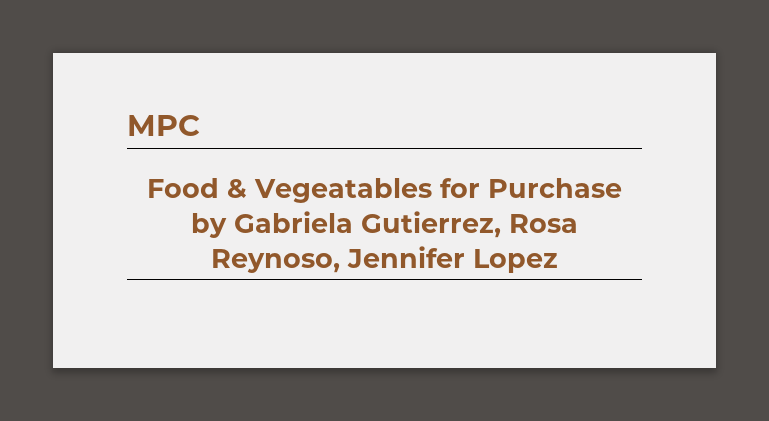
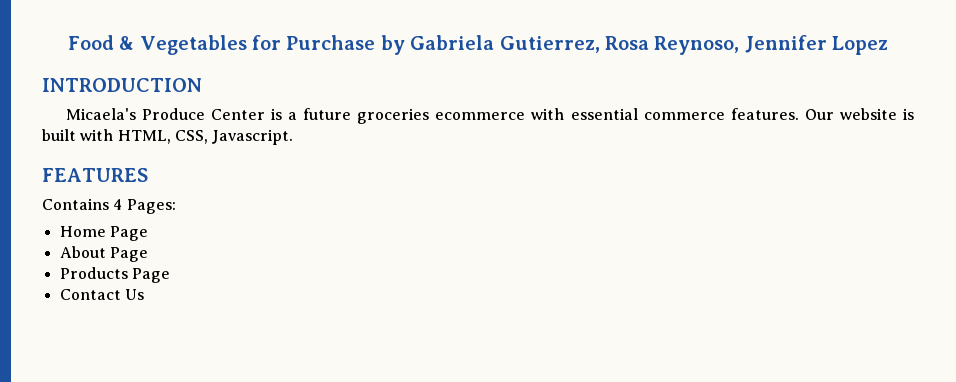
[127,115,200,136] MPC // -> (67, 42) none
[254,178,432,203] Vegeatables -> [139,35,247,55] Vegetables
(558, 261) none -> [42,78,202,92] [65,108,914,124] [42,129,294,145] [42,168,148,182] [42,198,176,214] [59,226,148,241] [59,246,148,262] [59,267,170,283] [59,289,144,300] // INTRODUCTION // Micaela's Produce Center is a future groceries ecommerce with essential commerce features. Our website is built with HTML, CSS, Javascript. // FEATURES // Contains 4 Pages: // Home Page // About Page // Products Page // Contact Us

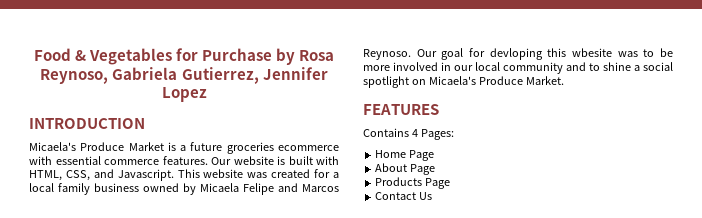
[410,35,740,55] Gabriela Gutierrez, Rosa Reynoso, -> [299,50,335,61] [40,67,259,84] Rosa Reynoso, Gabriela Gutierrez,
[210,109,265,120] Center -> [128,142,164,151] Market
(208, 137) none -> [93,169,114,178] and
(294, 137) none -> [177,169,339,178] [29,183,339,195] [363,48,673,60] [363,62,673,74] [363,76,564,88] This website was created for a local family business owned by Micaela Felipe and Marcos Reynoso. Our goal for devloping this wbesite was to be more involved in our local community and to shine a social spotlight on Micaela's Produce Market.

